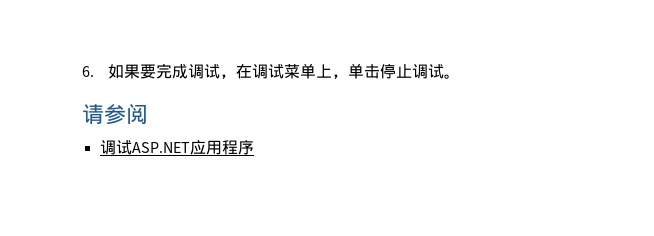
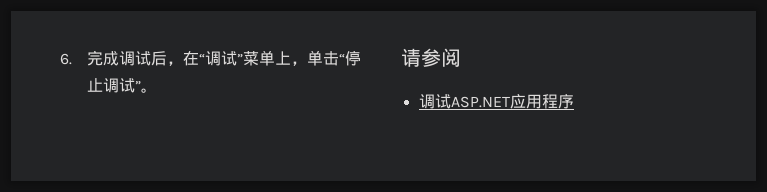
[108,64,157,79] 如果要 -> (72, 59) none
[220,64,285,79] ，在调试 -> [151,51,244,66] 后，在“调试”
(381, 71) none -> [339,54,346,64] “
(445, 71) none -> [135,81,142,91] ”

